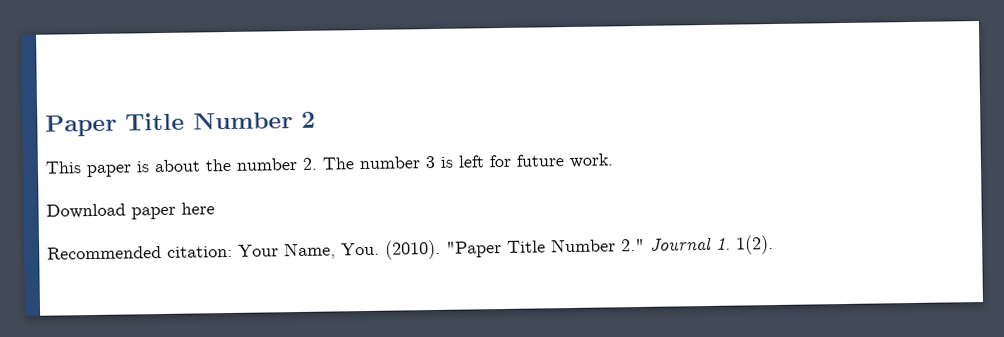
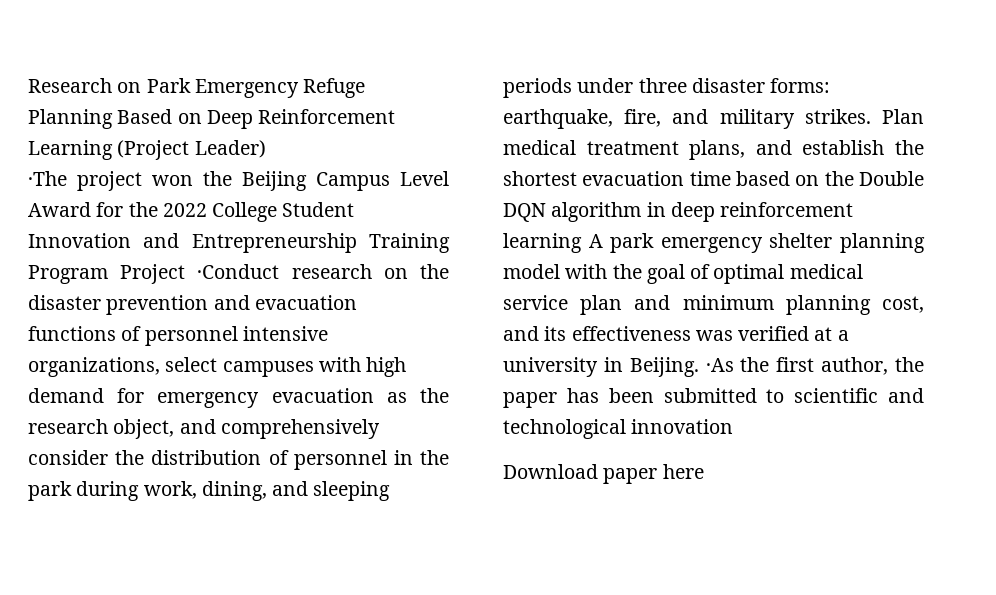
[45,111,316,137] [45,153,613,178] [46,202,215,220] [47,235,774,260] Paper Title Number 2 // This paper is about the number 2. The number 3 is left for future work. // Download paper here // Recommended citation: Your Name, You. (2010). "Paper Title Number 2." Journal 1. 1(2). -> [28,78,366,98] [28,109,396,129] [28,140,266,160] [28,171,449,191] [28,202,355,222] [28,233,451,253] [28,264,449,284] [28,295,357,315] [28,326,328,346] [28,357,407,377] [28,388,449,408] [28,419,380,439] [28,450,450,470] [28,481,391,501] [503,78,831,98] [503,109,924,129] [503,140,924,160] [503,171,924,186] [503,202,854,222] [503,233,925,253] [503,264,863,284] [503,295,924,315] [503,326,849,341] [503,357,924,377] [503,388,924,408] [503,419,734,439] [503,464,704,484] Research on Park Emergency Refuge Planning Based on Deep Reinforcement Learning (Project Leader) // ·The project won the Beijing Campus Level Award for the 2022 College Student Innovation and Entrepreneurship Training Program Project ·Conduct research on the disaster prevention and evacuation functions of personnel intensive organizations, select campuses with high demand for emergency evacuation as the research object, and comprehensively consider the distribution of personnel in the park during work, dining, and sleeping periods under three disaster forms: earthquake, fire, and military strikes. Plan medical treatment plans, and establish the shortest evacuation time based on the Double DQN algorithm in deep reinforcement learning A park emergency shelter planning model with the goal of optimal medical service plan and minimum planning cost, and its effectiveness was verified at a university in Beijing. ·As the first author, the paper has been submitted to scientific and technological innovation // Download paper here

